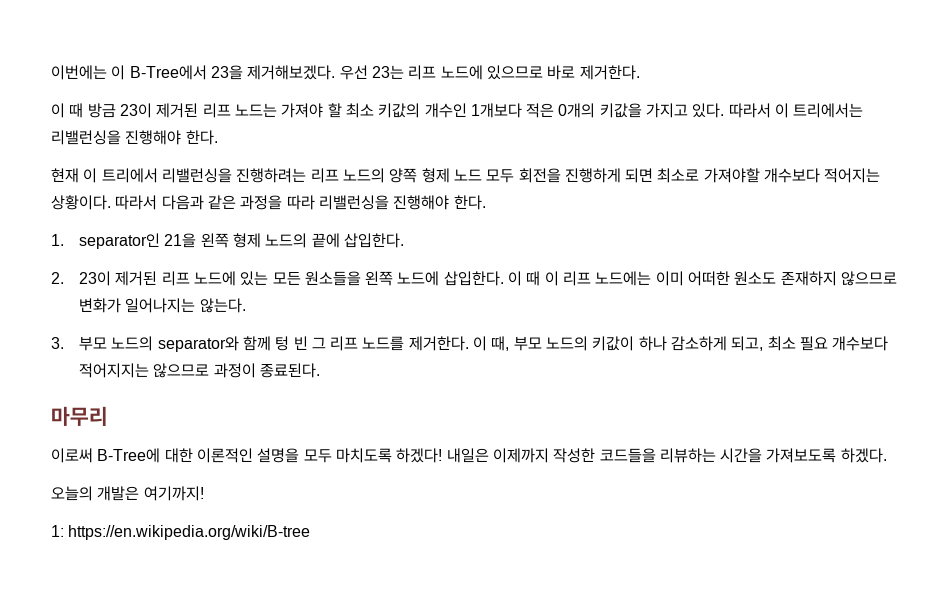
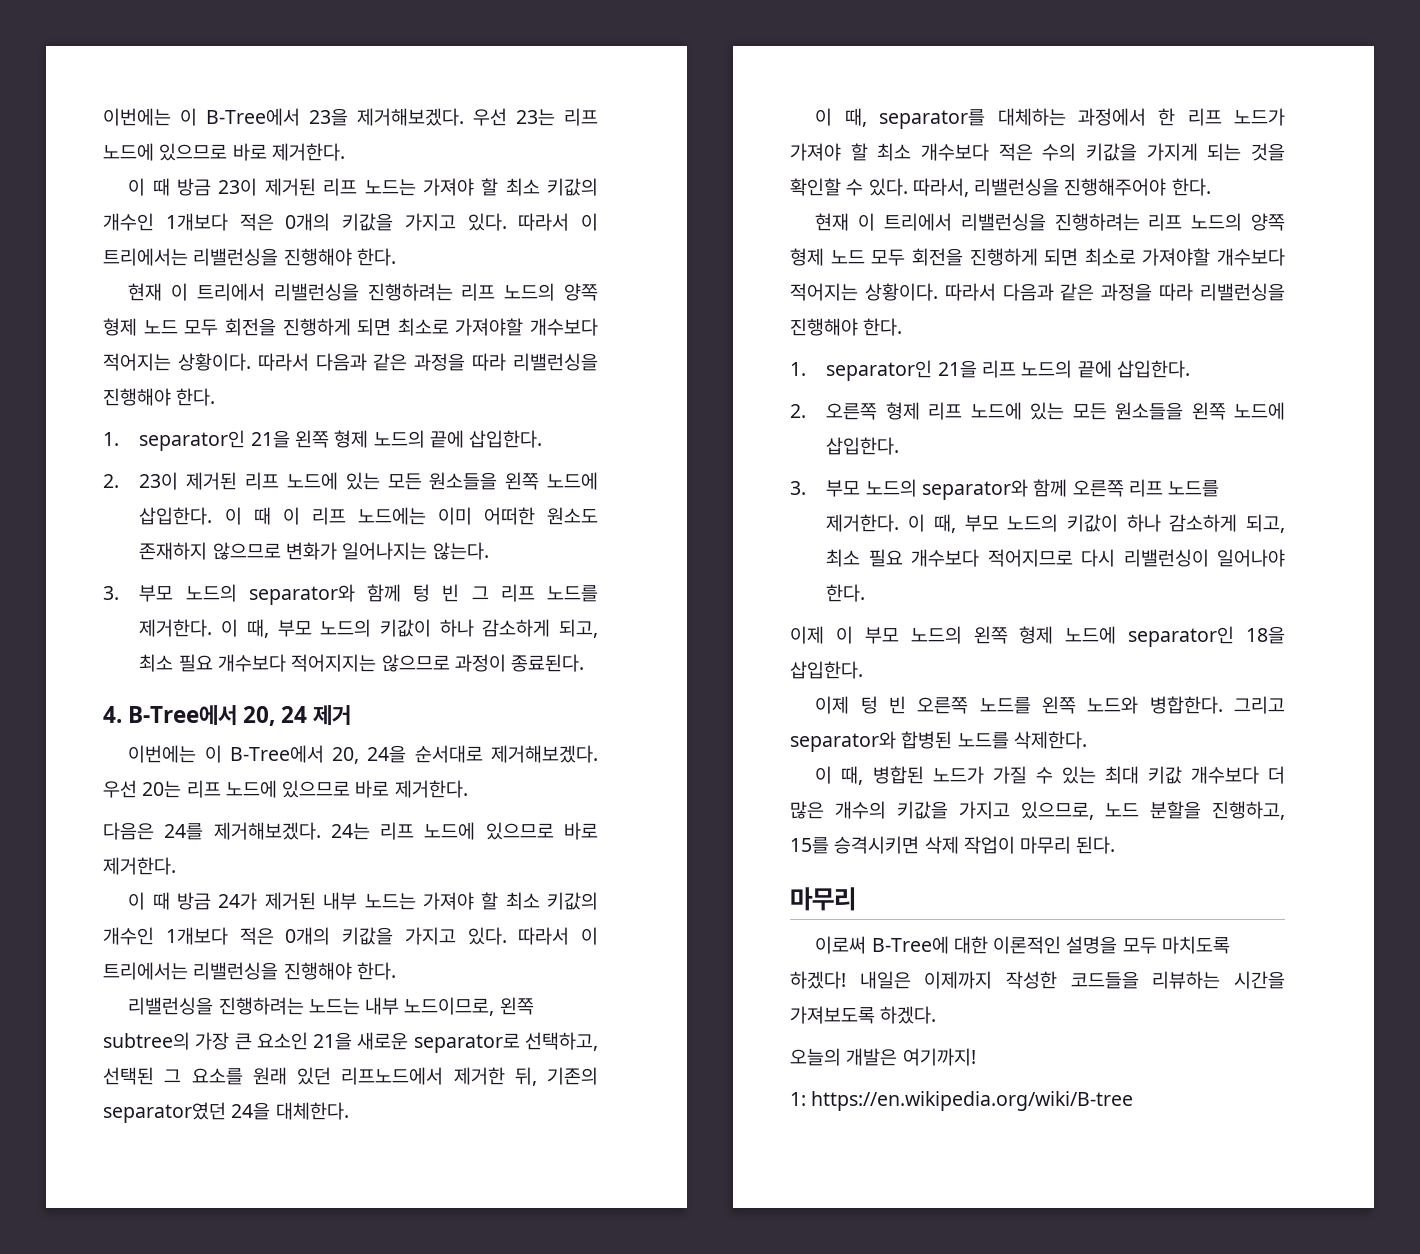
(320, 370) none -> [103,705,352,726] [128,745,598,764] [103,780,468,798] [103,822,598,840] [103,857,176,875] [128,892,598,910] [103,927,598,945] [103,962,396,980] [128,997,534,1016] [103,1032,598,1053] [103,1067,598,1086] [103,1102,349,1123] [815,108,1285,129] [790,143,1285,161] [790,178,1211,197] [815,213,1285,231] [790,248,1285,266] [790,283,1285,301] [790,318,903,336] [790,360,1190,381] [790,402,1285,420] [826,437,900,455] [790,479,1220,500] [826,514,1285,533] [826,549,1285,567] [826,584,866,602] [790,626,1285,647] [790,661,863,679] [815,696,1285,714] [790,731,1087,752] [815,766,1285,785] [790,801,1285,820] [790,836,1116,854] // 4. B-Tree에서 20, 24 제거 // 이번에는 이 B-Tree에서 20, 24을 순서대로 제거해보겠다. 우선 20는 리프 노드에 있으므로 바로 제거한다. // 다음은 24를 제거해보겠다. 24는 리프 노드에 있으므로 바로 제거한다. // 이 때 방금 24가 제거된 내부 노드는 가져야 할 최소 키값의 개수인 1개보다 적은 0개의 키값을 가지고 있다. 따라서 이 트리에서는 리밸런싱을 진행해야 한다. // 리밸런싱을 진행하려는 노드는 내부 노드이므로, 왼쪽 subtree의 가장 큰 요소인 21을 새로운 separator로 선택하고, 선택된 그 요소를 원래 있던 리프노드에서 제거한 뒤, 기존의 separator였던 24을 대체한다. // 이 때, separator를 대체하는 과정에서 한 리프 노드가 가져야 할 최소 개수보다 적은 수의 키값을 가지게 되는 것을 확인할 수 있다. 따라서, 리밸런싱을 진행해주어야 한다. // 현재 이 트리에서 리밸런싱을 진행하려는 리프 노드의 양쪽 형제 노드 모두 회전을 진행하게 되면 최소로 가져야할 개수보다 적어지는 상황이다. 따라서 다음과 같은 과정을 따라 리밸런싱을 진행해야 한다. // 1. separator인 21을 리프 노드의 끝에 삽입한다. // 2. 오른쪽 형제 리프 노드에 있는 모든 원소들을 왼쪽 노드에 삽입한다. // 3. 부모 노드의 separator와 함께 오른쪽 리프 노드를 제거한다. 이 때, 부모 노드의 키값이 하나 감소하게 되고, 최소 필요 개수보다 적어지므로 다시 리밸런싱이 일어나야 한다. // 이제 이 부모 노드의 왼쪽 형제 노드에 separator인 18을 삽입한다. // 이제 텅 빈 오른쪽 노드를 왼쪽 노드와 병합한다. 그리고 separator와 합병된 노드를 삭제한다. // 이 때, 병합된 노드가 가질 수 있는 최대 키값 개수보다 더 많은 개수의 키값을 가지고 있으므로, 노드 분할을 진행하고, 15를 승격시키면 삭제 작업이 마무리 된다.

